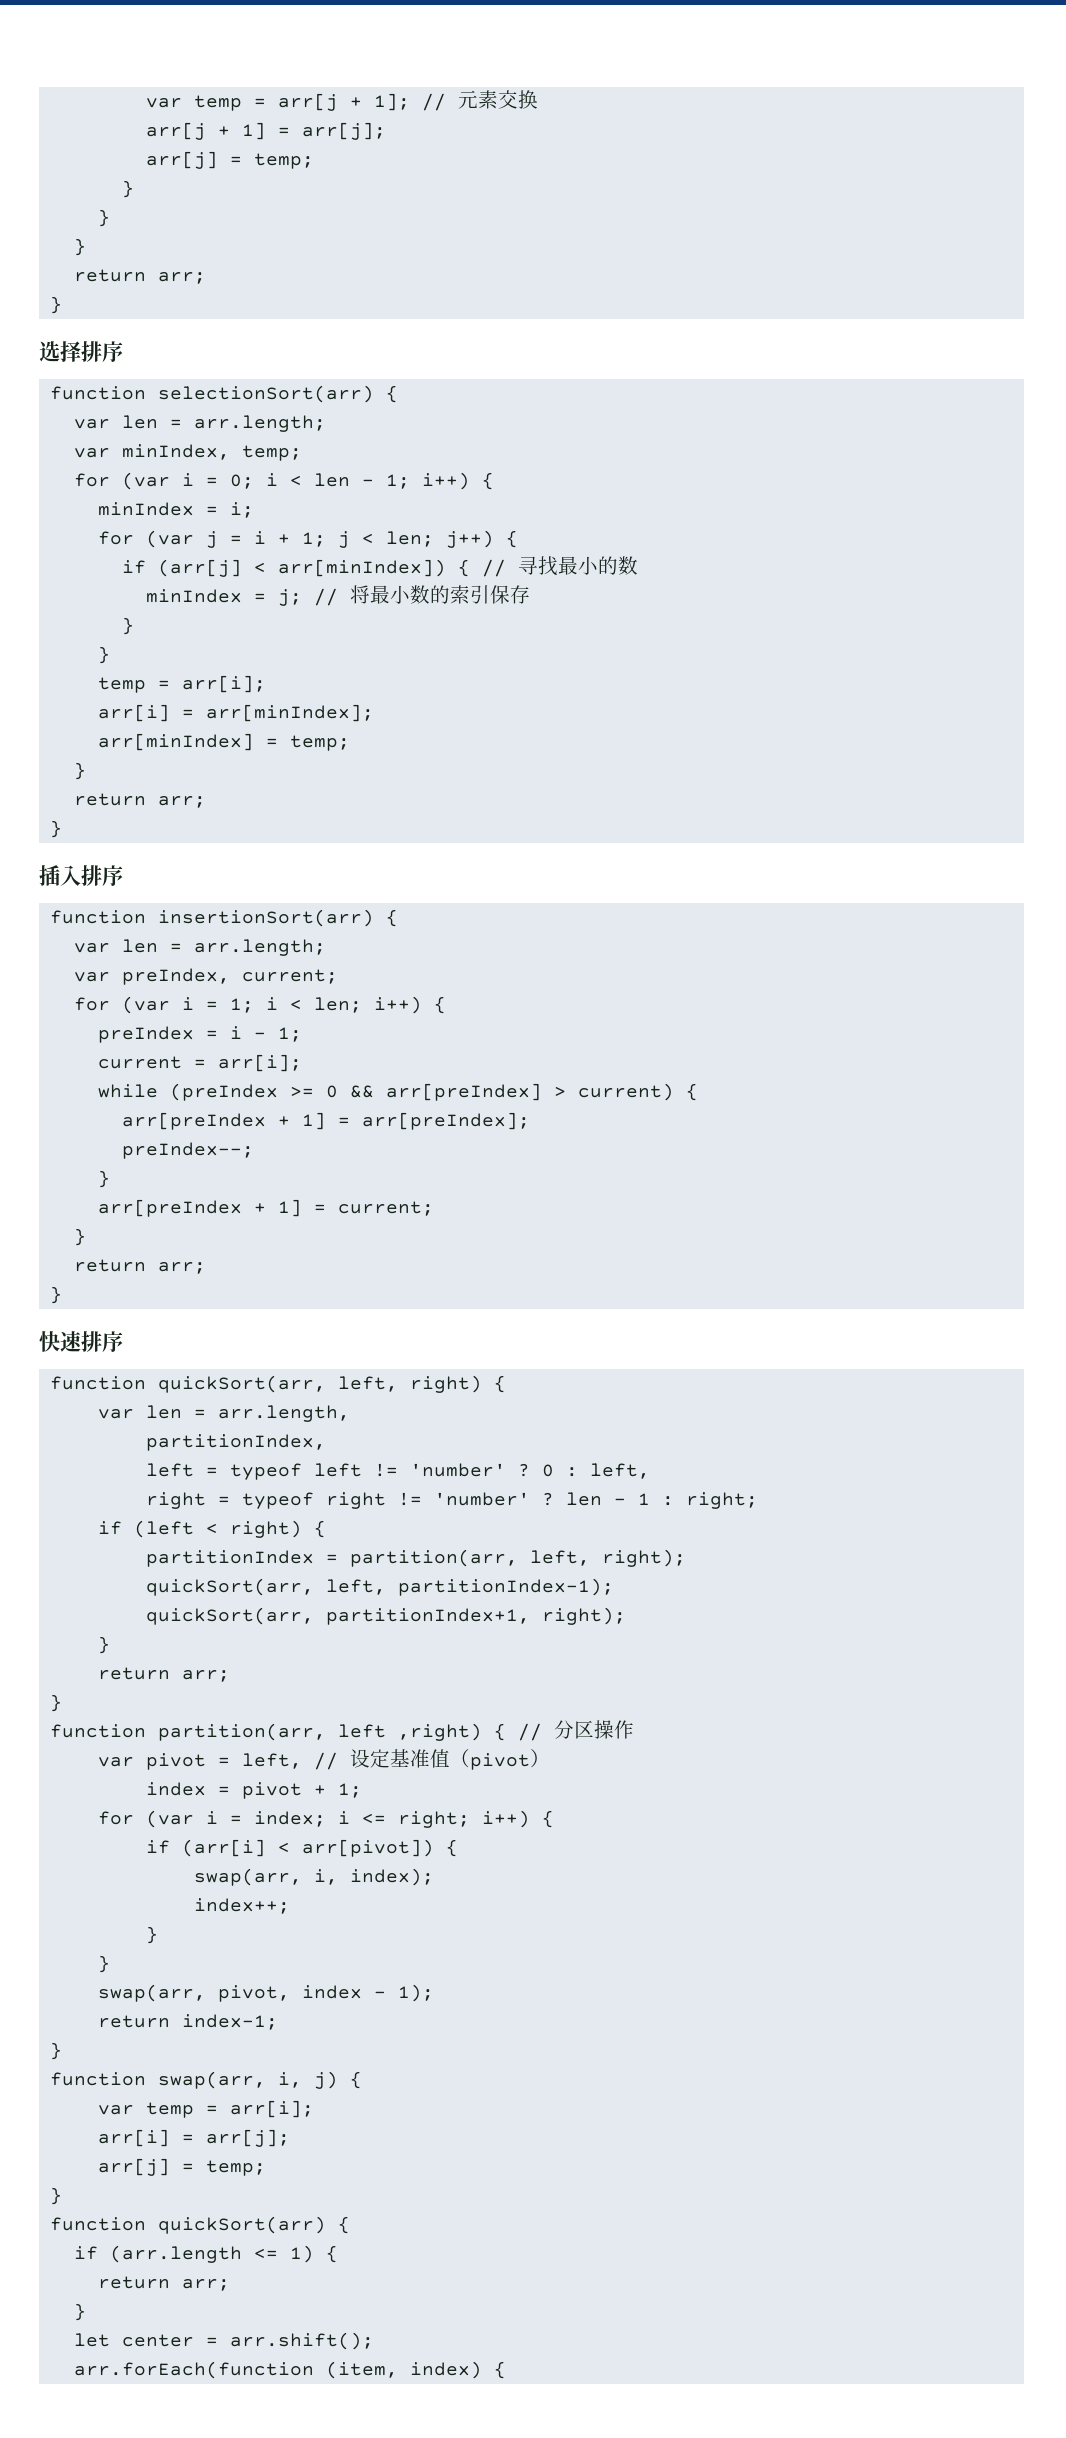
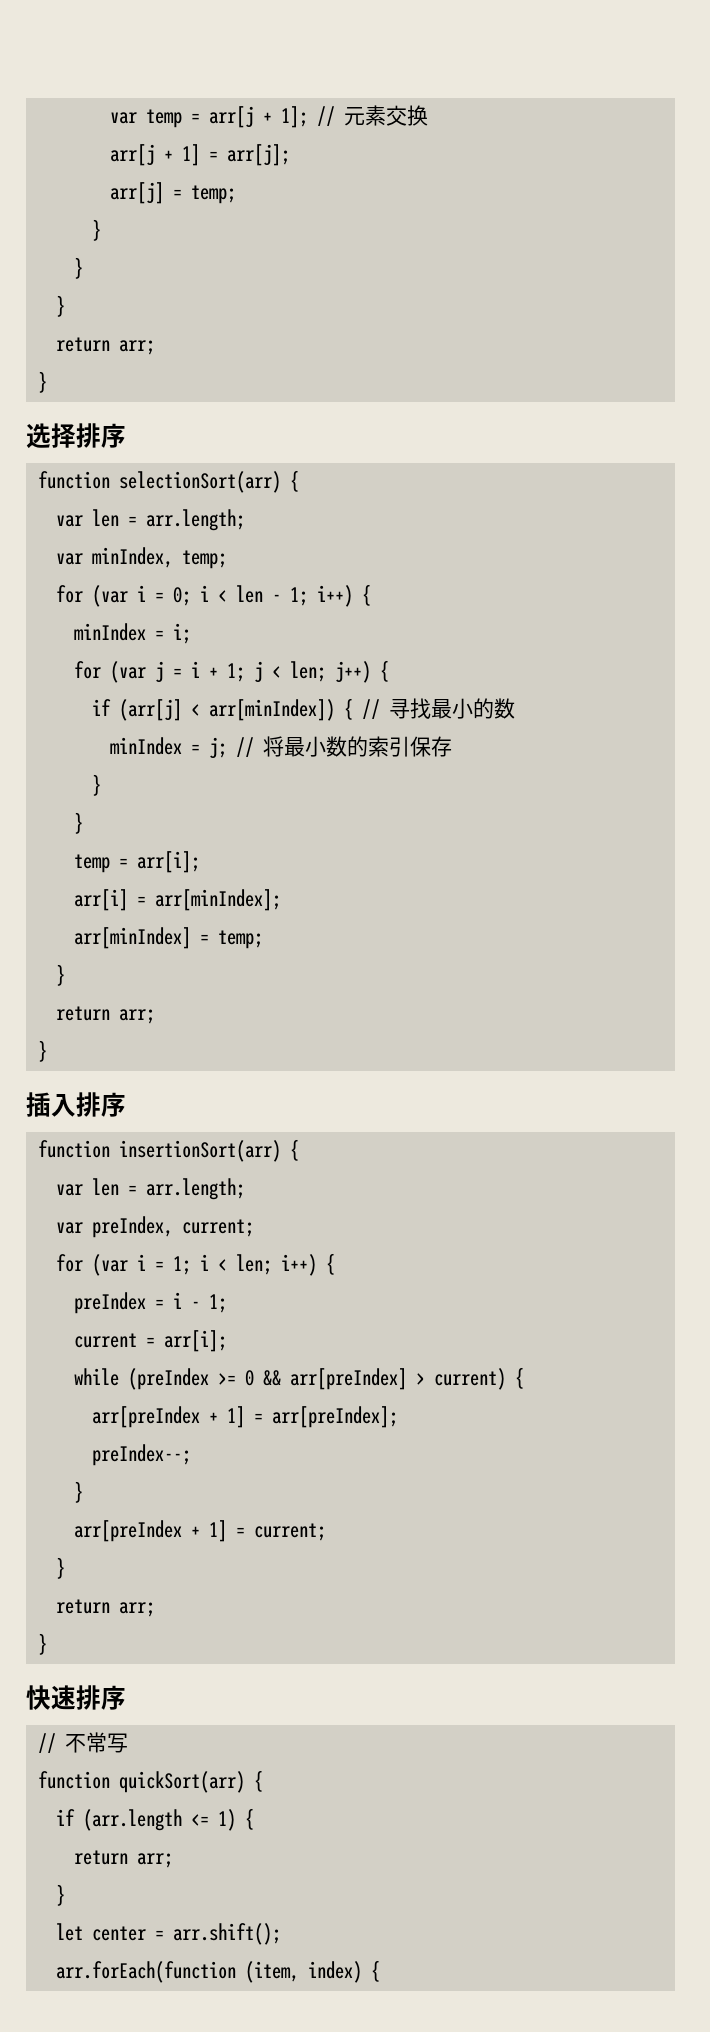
[49,1375,506,1393] [97,1405,350,1422] [145,1434,326,1451] [145,1463,650,1480] [145,1492,758,1509] [97,1520,326,1538] [145,1549,686,1567] [145,1578,614,1596] [145,1607,626,1625] [97,1636,110,1654] [97,1667,230,1682] [49,1694,62,1712] [49,1720,634,1741] [97,1749,550,1770] [145,1782,362,1799] [97,1810,554,1828] [145,1839,458,1857] [193,1868,434,1886] [193,1898,290,1914] [145,1926,158,1944] [97,1955,110,1973] [97,1984,434,2002] [97,2014,278,2030] [49,2042,62,2060] [49,2071,362,2089] [97,2100,314,2118] [97,2129,290,2147] [97,2158,266,2176] [49,2187,62,2205] function quickSort(arr, left, right) { // var len = arr.length, // partitionIndex, // left = typeof left != 'number' ? 0 : left, // right = typeof right != 'number' ? len - 1 : right; // if (left < right) { // partitionIndex = partition(arr, left, right); // quickSort(arr, left, partitionIndex-1); // quickSort(arr, partitionIndex+1, right); // } // return arr; // } // function partition(arr, left ,right) { // 分区操作 // var pivot = left, // 设定基准值（pivot） // index = pivot + 1; // for (var i = index; i <= right; i++) { // if (arr[i] < arr[pivot]) { // swap(arr, i, index); // index++; // } // } // swap(arr, pivot, index - 1); // return index-1; // } // function swap(arr, i, j) { // var temp = arr[i]; // arr[i] = arr[j]; // arr[j] = temp; // } -> [38,1732,128,1753] // 不常写

